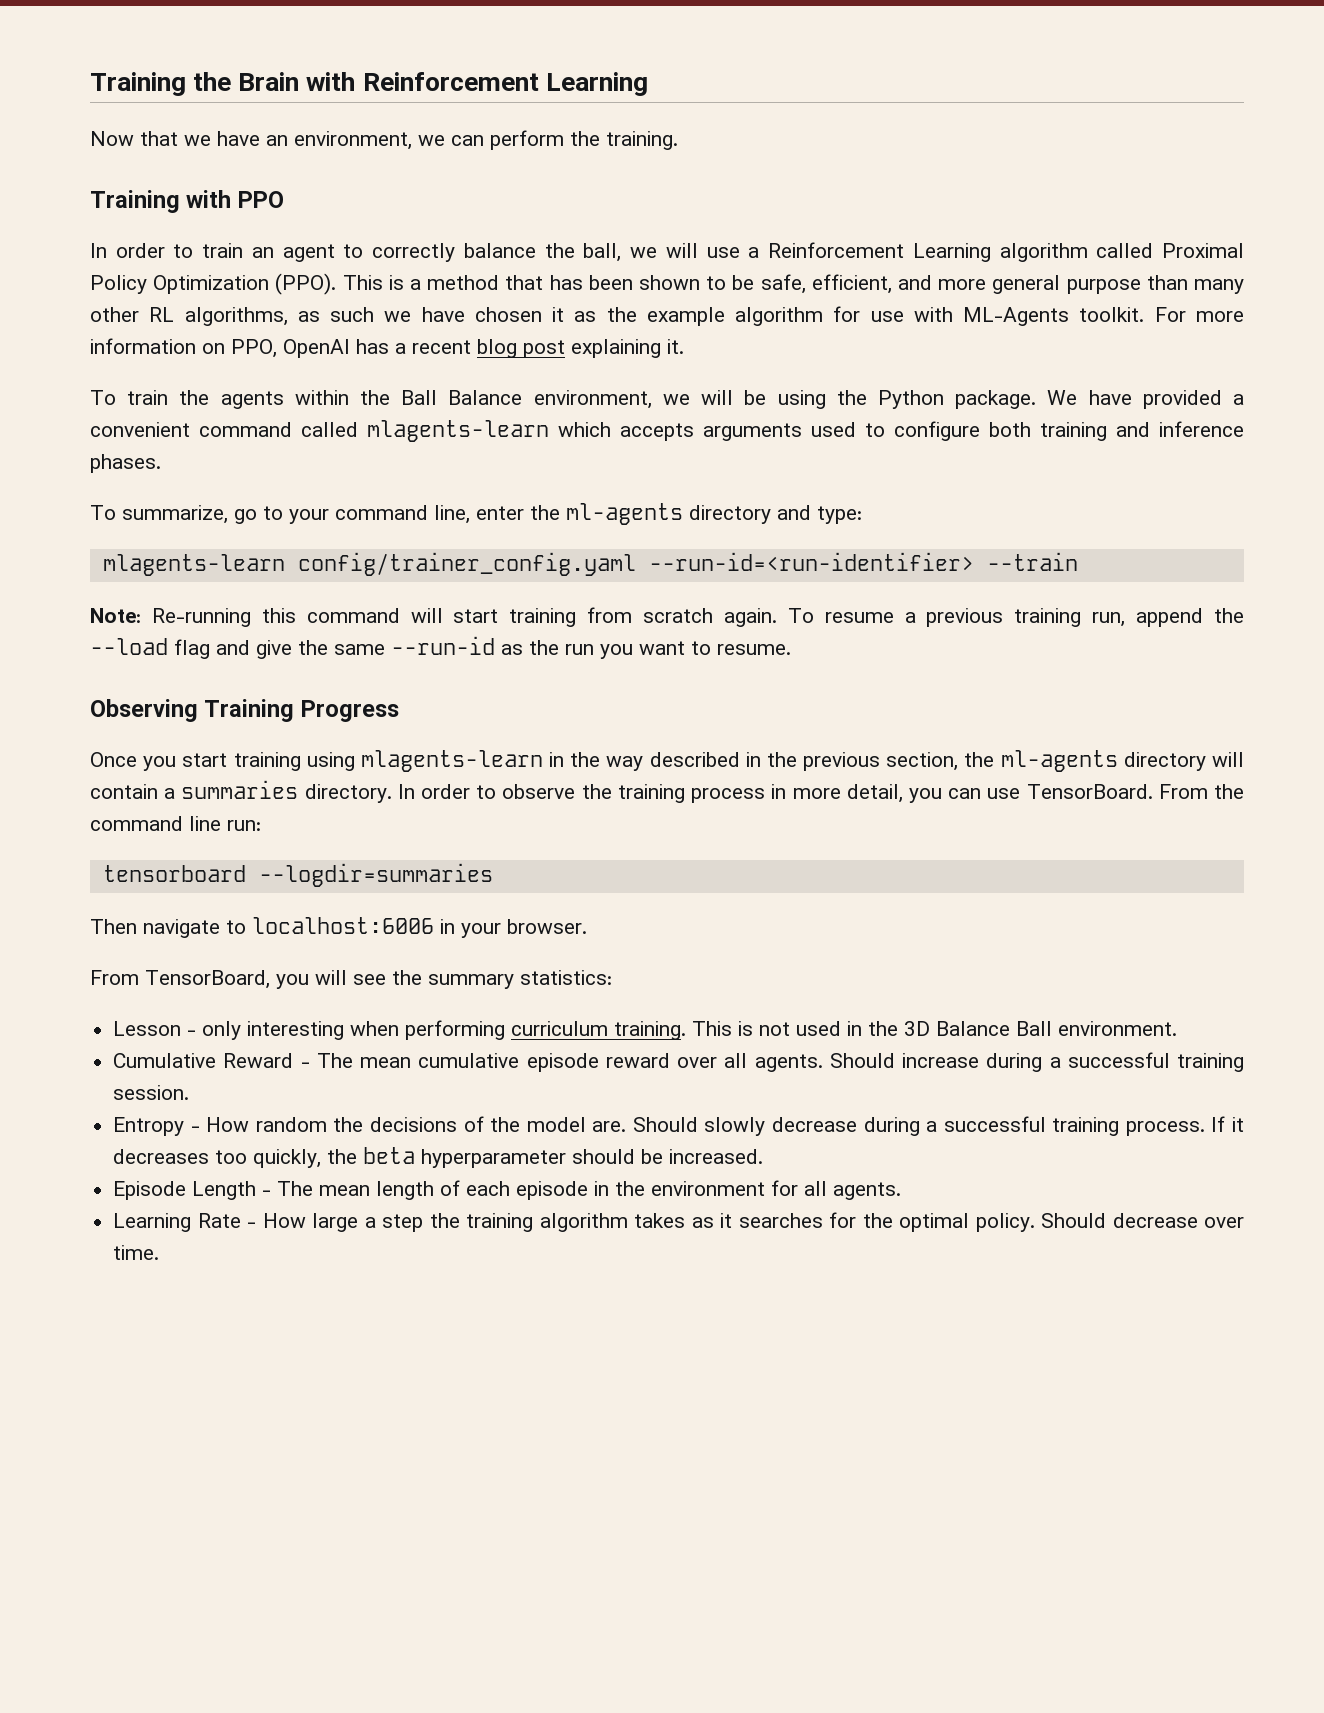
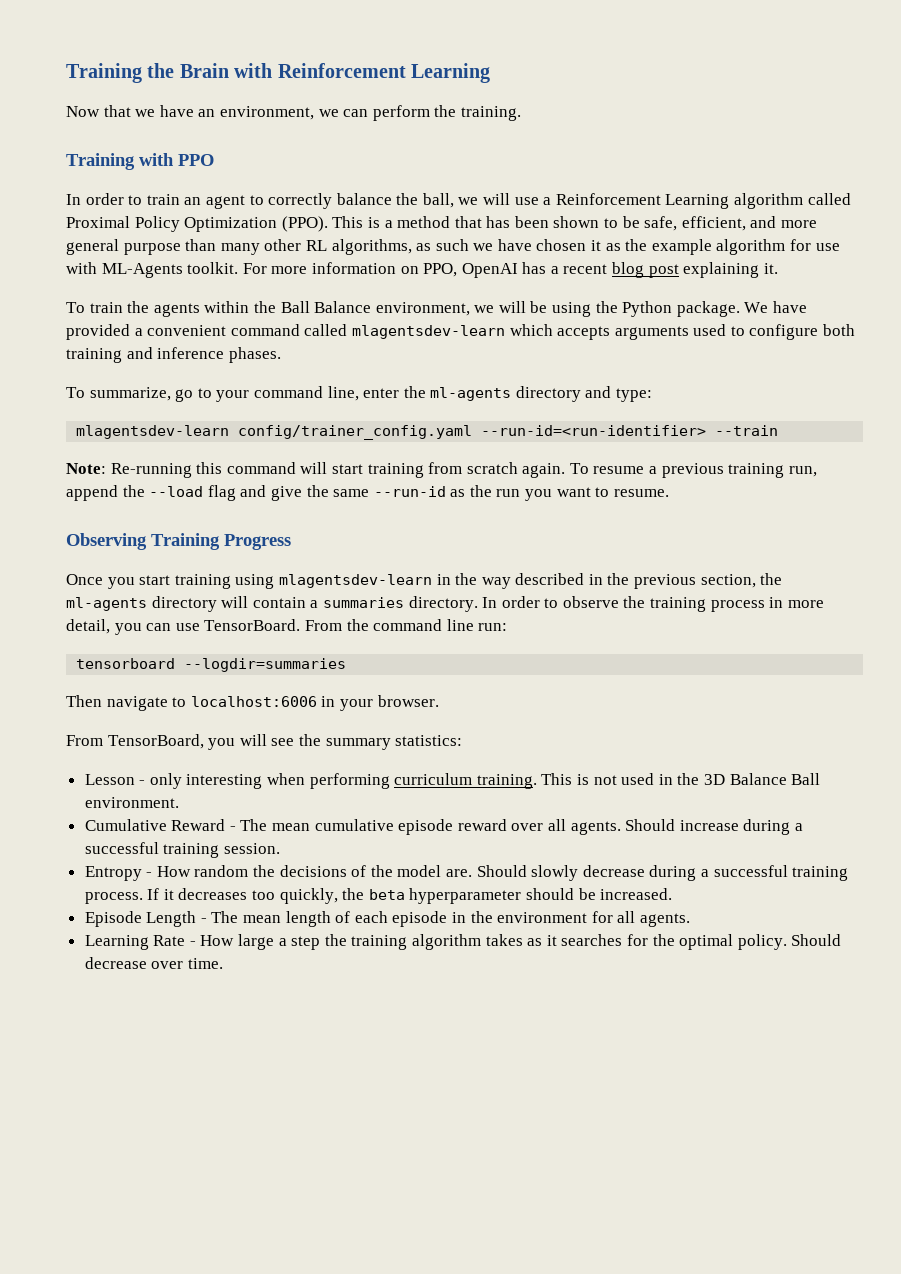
[367,420,549,442] mlagents-learn -> [351,325,505,339] mlagentsdev-learn
[102,554,285,576] mlagents-learn -> [76,425,230,439] mlagentsdev-learn
[360,750,543,772] mlagents-learn -> [278,574,432,588] mlagentsdev-learn

